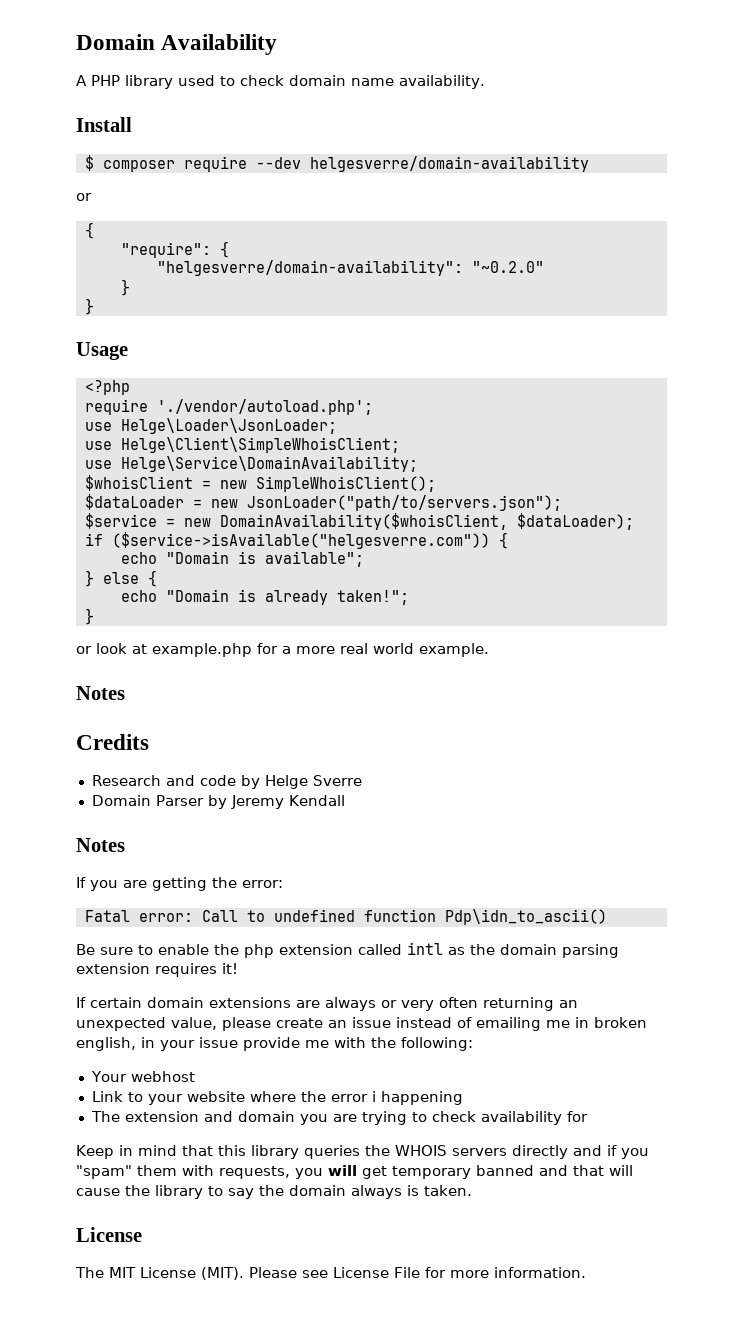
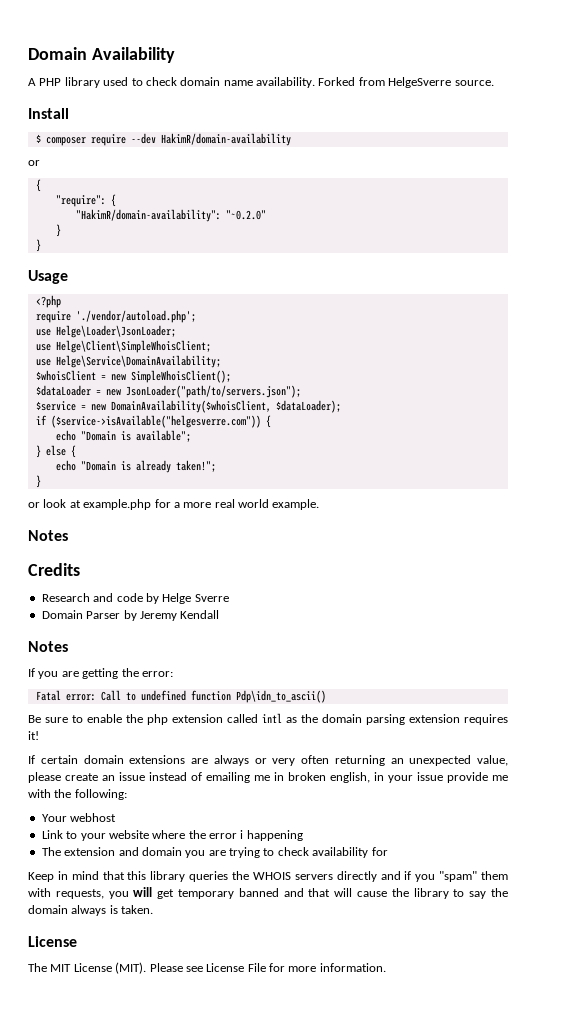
(485, 82) none -> [318,77,494,88] Forked from HelgeSverre source.
[309,156,589,172] helgesverre/domain-availability -> [160,133,291,146] HakimR/domain-availability
[156,260,463,276] "helgesverre/domain-availability": -> [75,209,221,222] "HakimR/domain-availability":

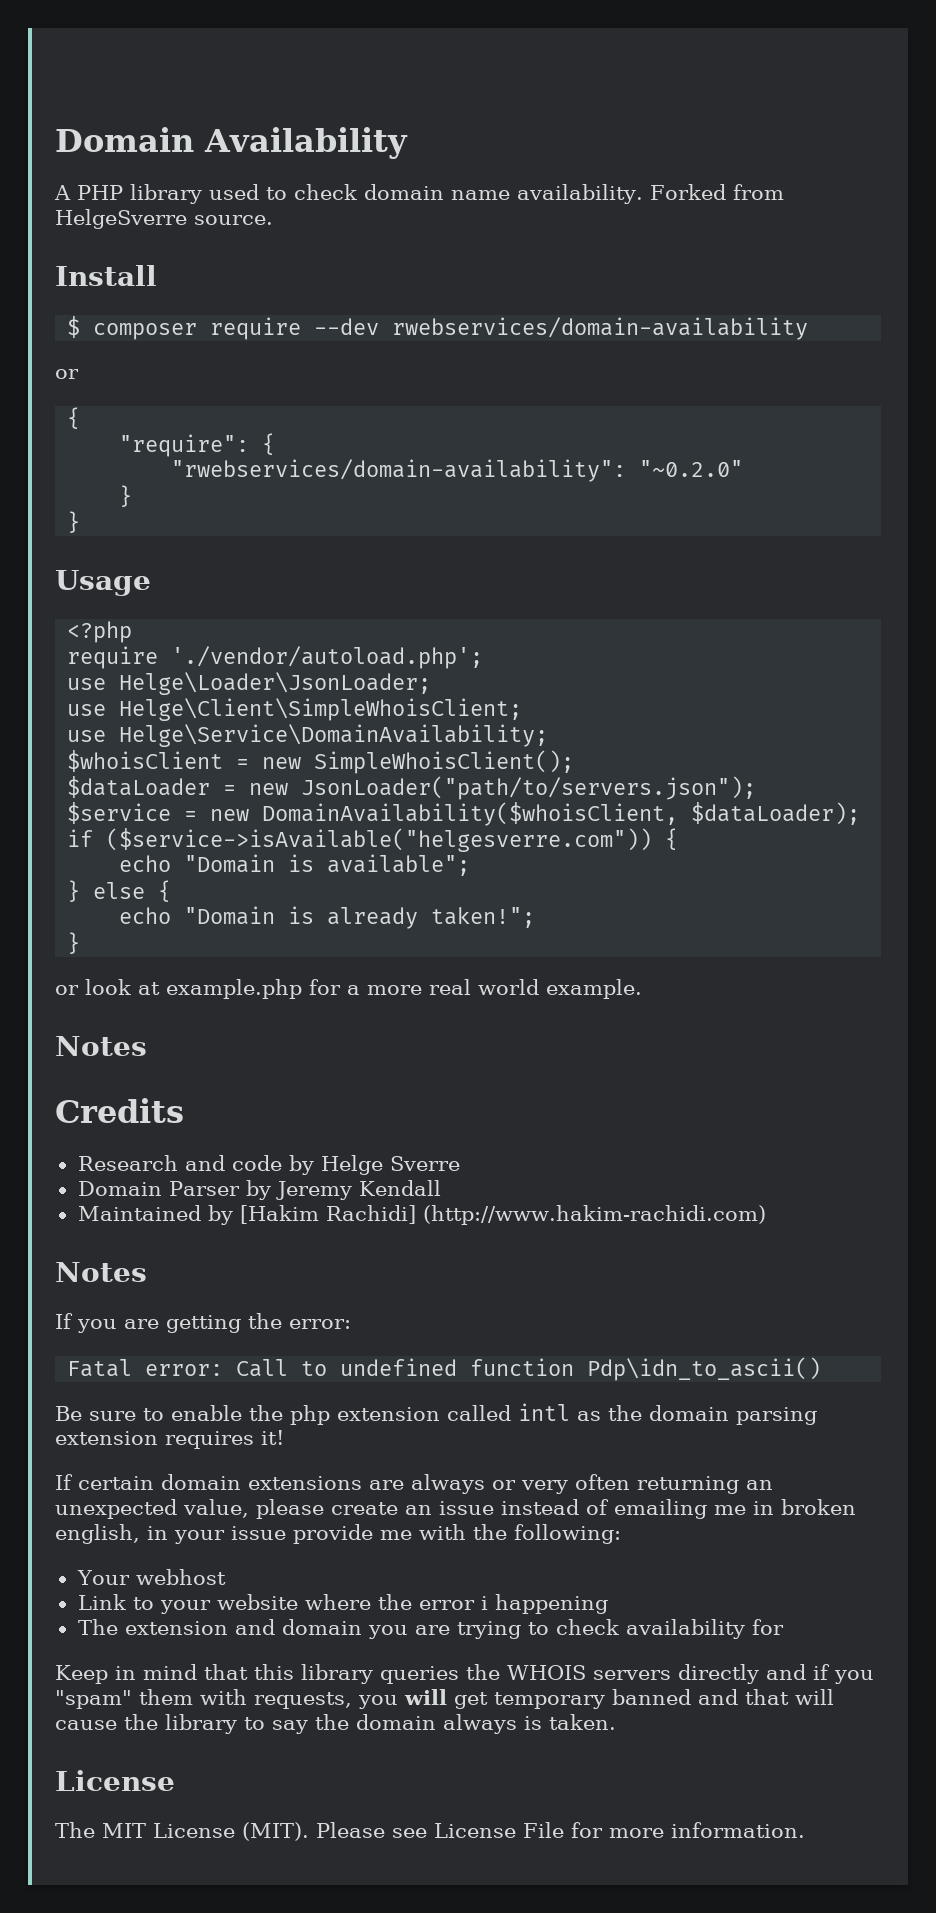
[160,133,291,146] HakimR/domain-availability -> [392,317,809,340] rwebservices/domain-availability
[75,209,221,222] "HakimR/domain-availability": -> [171,459,627,482] "rwebservices/domain-availability":
(220, 614) none -> [77,1205,766,1225] // Maintained by [Hakim Rachidi] (http://www.hakim-rachidi.com)

